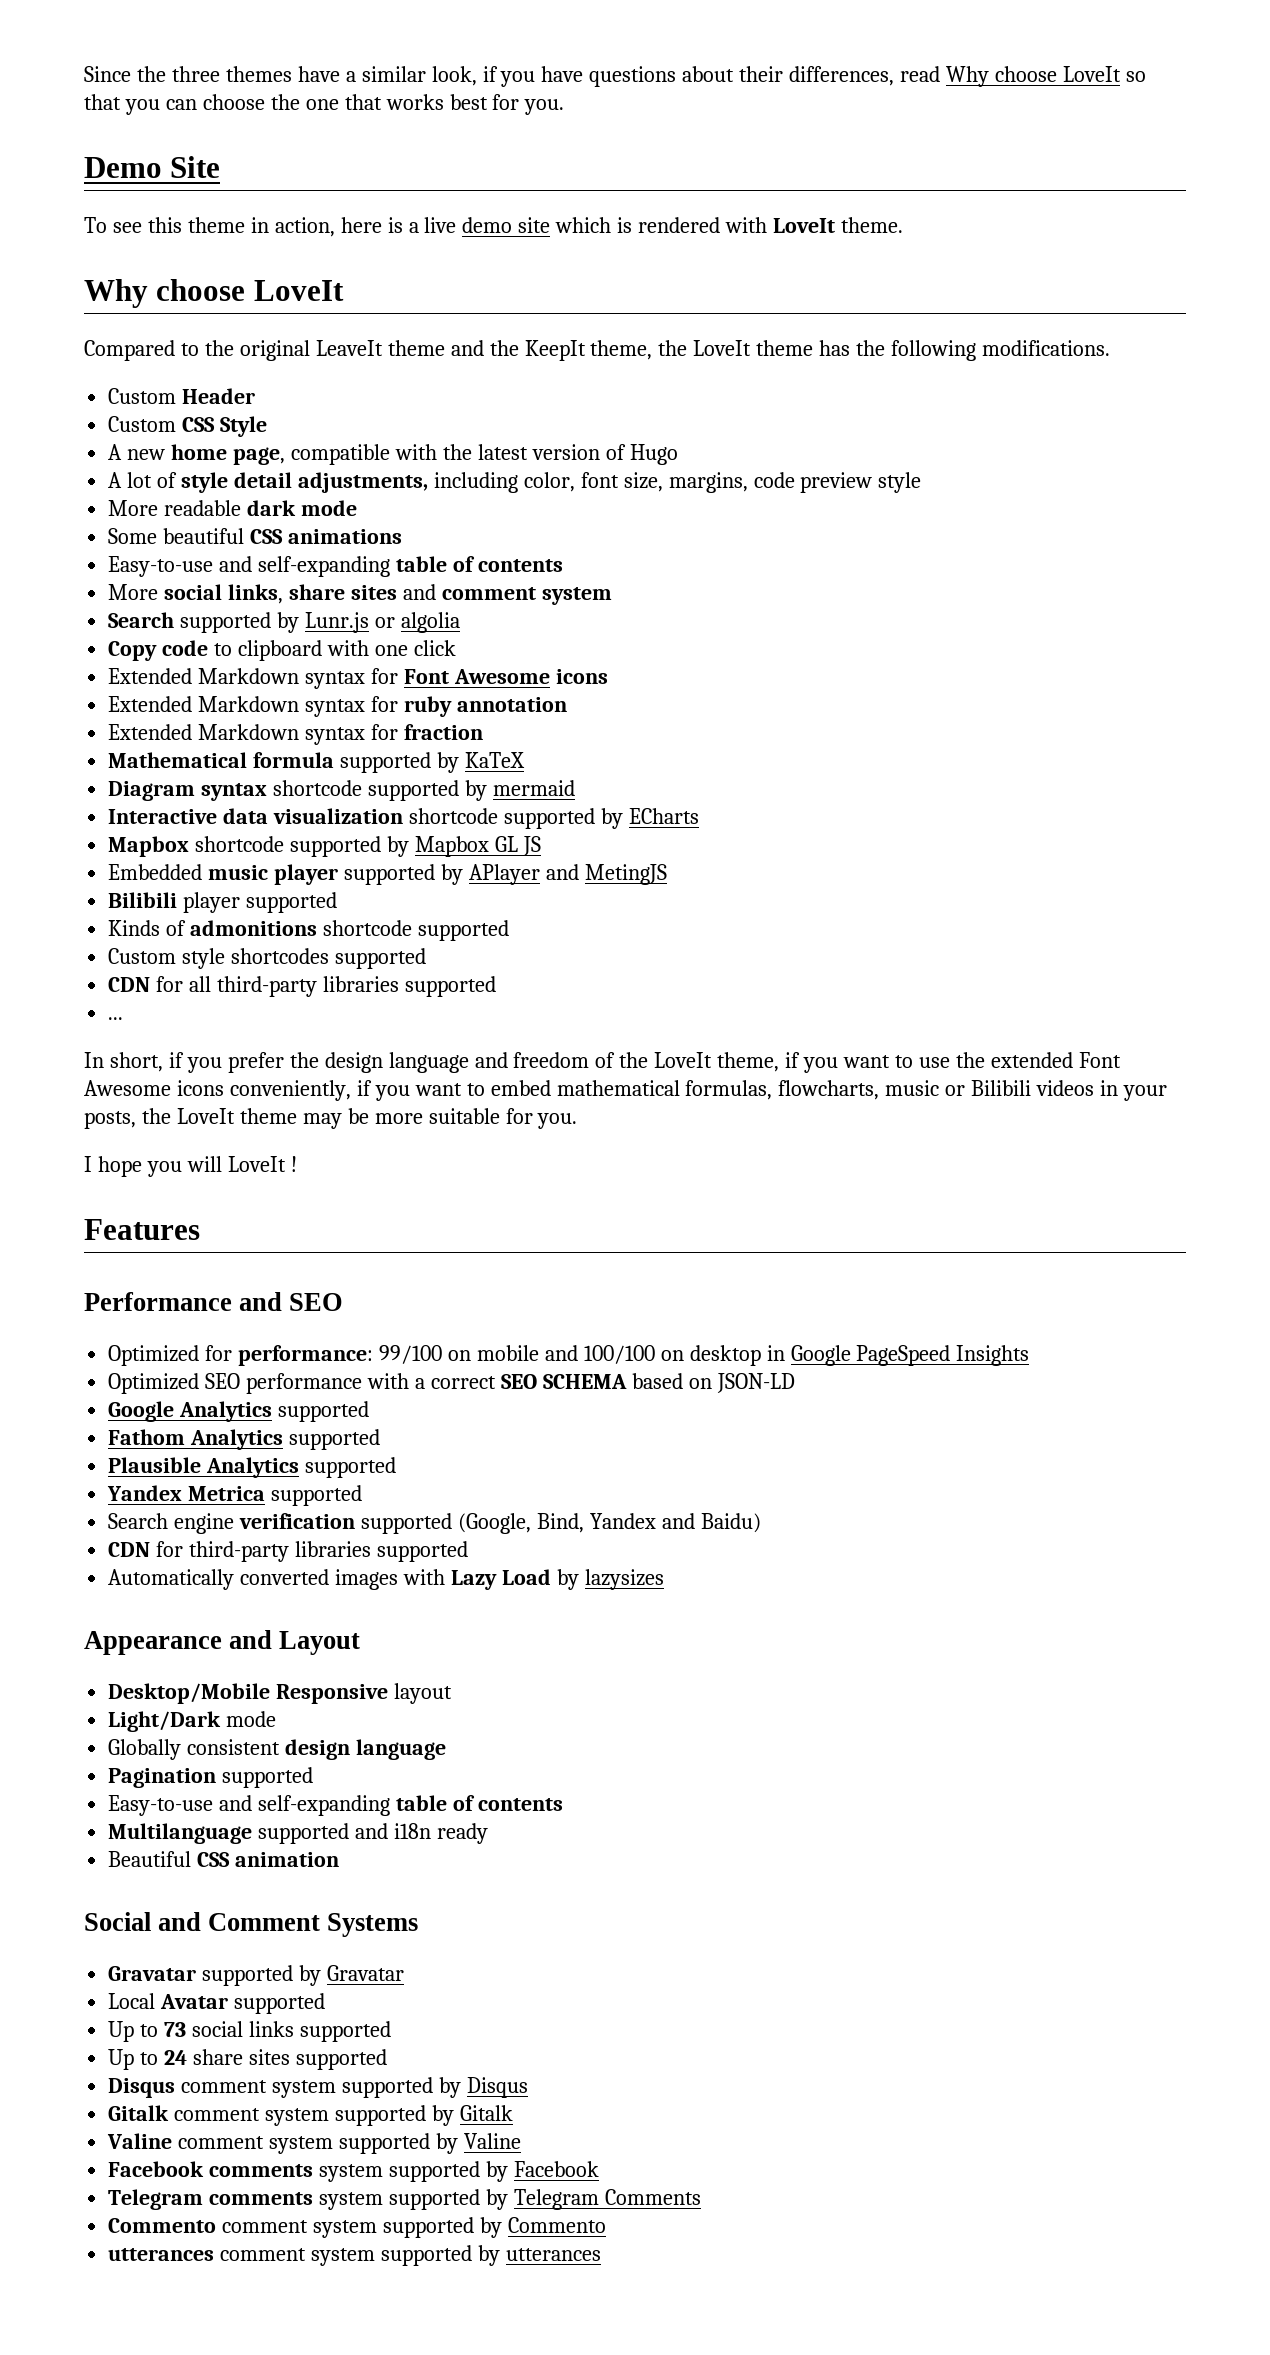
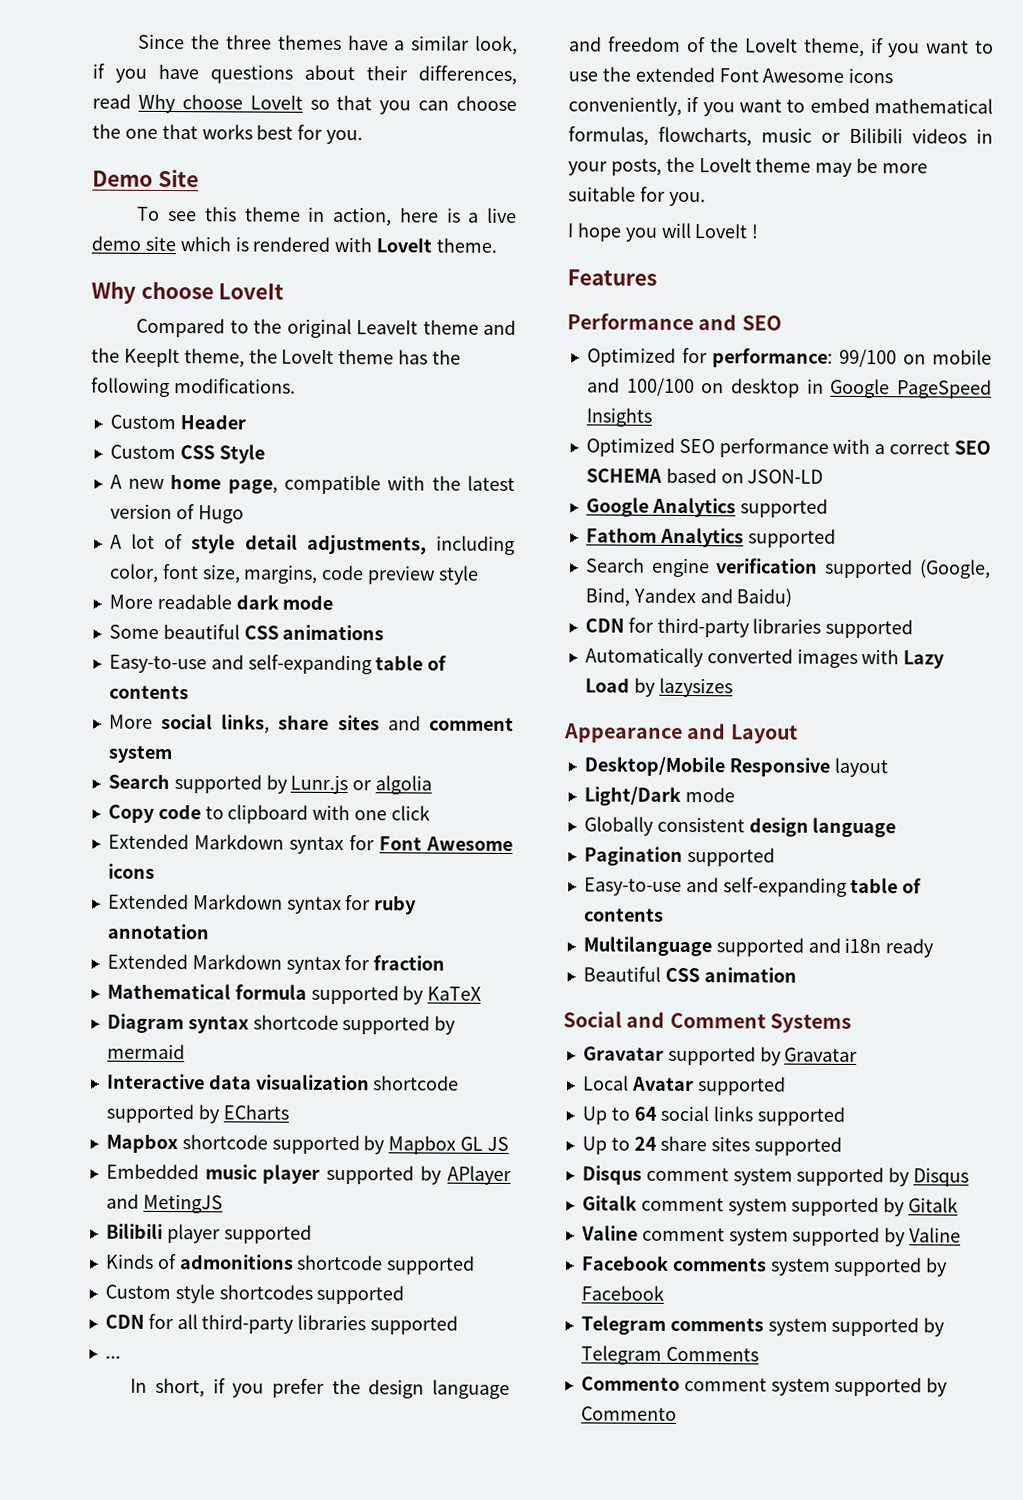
[108,1457,397,1478] [107,1485,363,1506] // Plausible Analytics supported // Yandex Metrica supported -> (836, 538) none
[164,2022,187,2037] 73 -> [633,1106,657,1121] 64
[108,2245,601,2266] // utterances comment system supported by utterances -> (677, 1413) none

